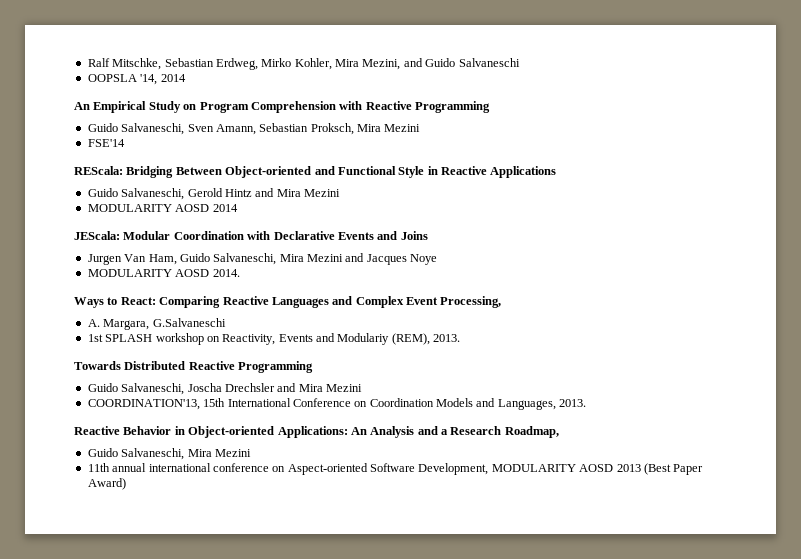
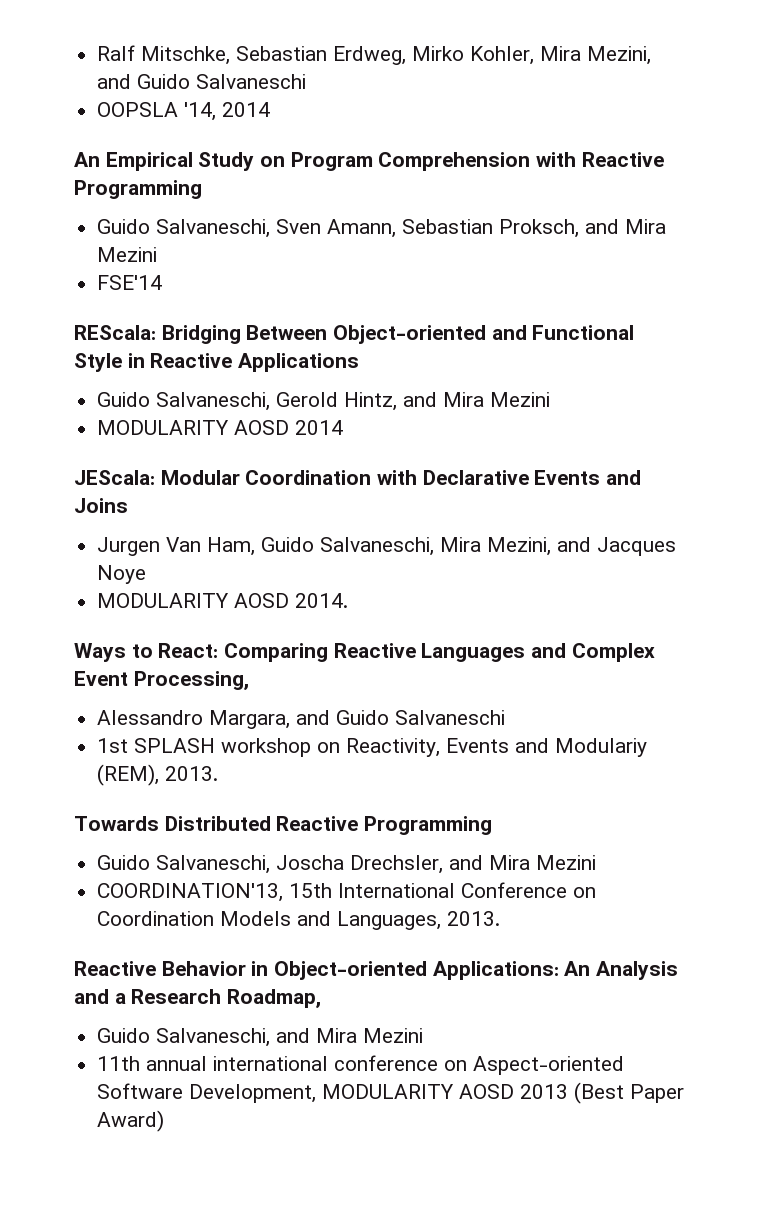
(354, 129) none -> [585,219,620,234] and
[224,189,252,197] Hintz -> [344,392,398,411] Hintz,
[307,254,343,262] Mezini -> [487,537,552,556] Mezini,
[87,318,226,330] A. Margara, G.Salvaneschi -> [97,710,506,729] Alessandro Margara, and Guido Salvaneschi
[224,383,275,392] Drechsler -> [350,855,444,874] Drechsler,
(185, 454) none -> [276,1028,311,1043] and

